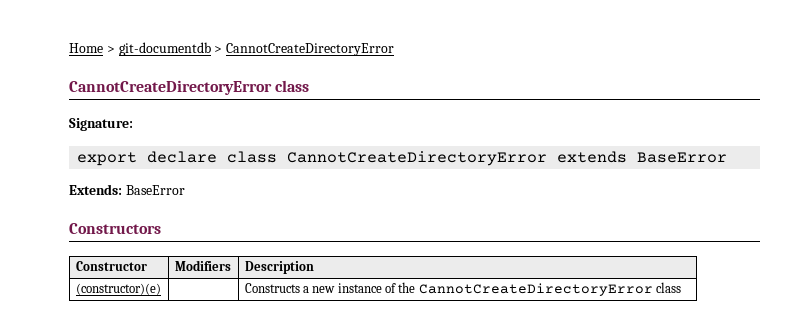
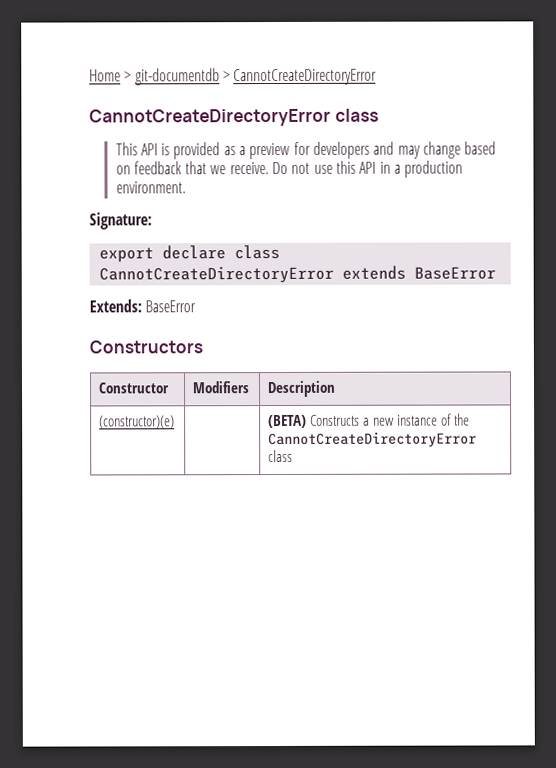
(310, 86) none -> [115,141,497,160] [115,160,464,178] [115,181,186,194] // This API is provided as a preview for developers and may change based on feedback that we receive. Do not use this API in a production environment.
(161, 289) none -> [268,414,308,429] (BETA)

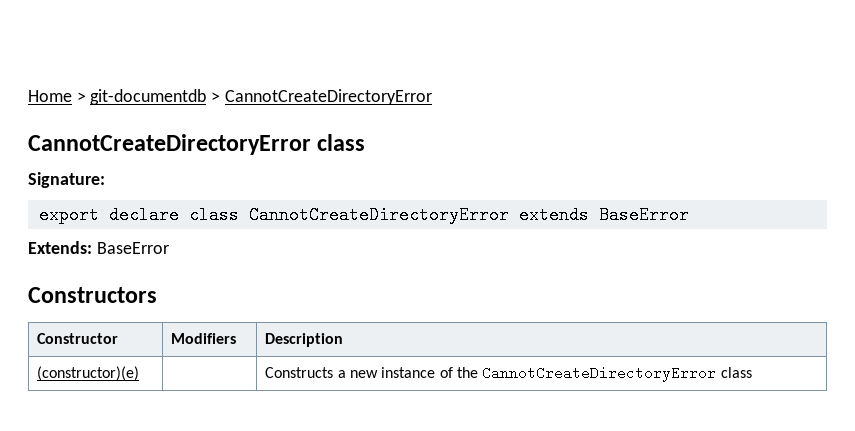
[115,141,497,160] [115,160,464,178] [115,181,186,194] // This API is provided as a preview for developers and may change based on feedback that we receive. Do not use this API in a production environment. -> (366, 142) none
[268,414,308,429] (BETA) -> (140, 373) none

